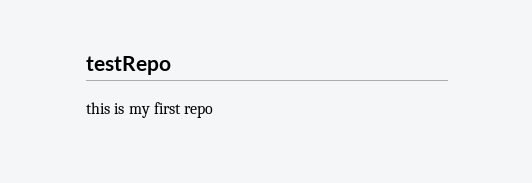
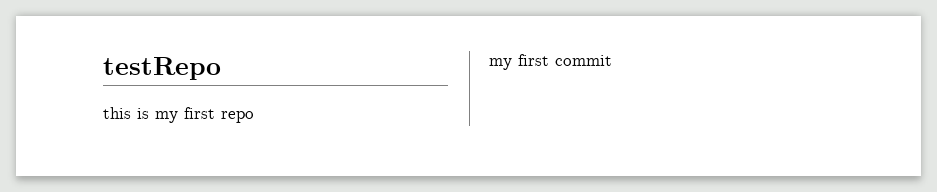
(214, 111) none -> [489,54,612,70] // my first commit

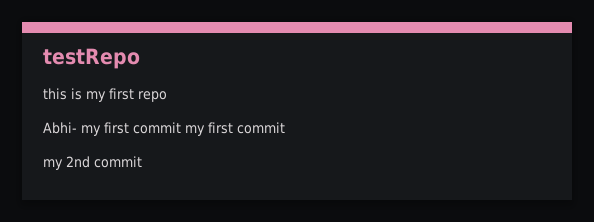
[489,54,612,70] my first commit -> [43,122,285,136] [43,156,142,170] Abhi- my first commit my first commit // my 2nd commit

